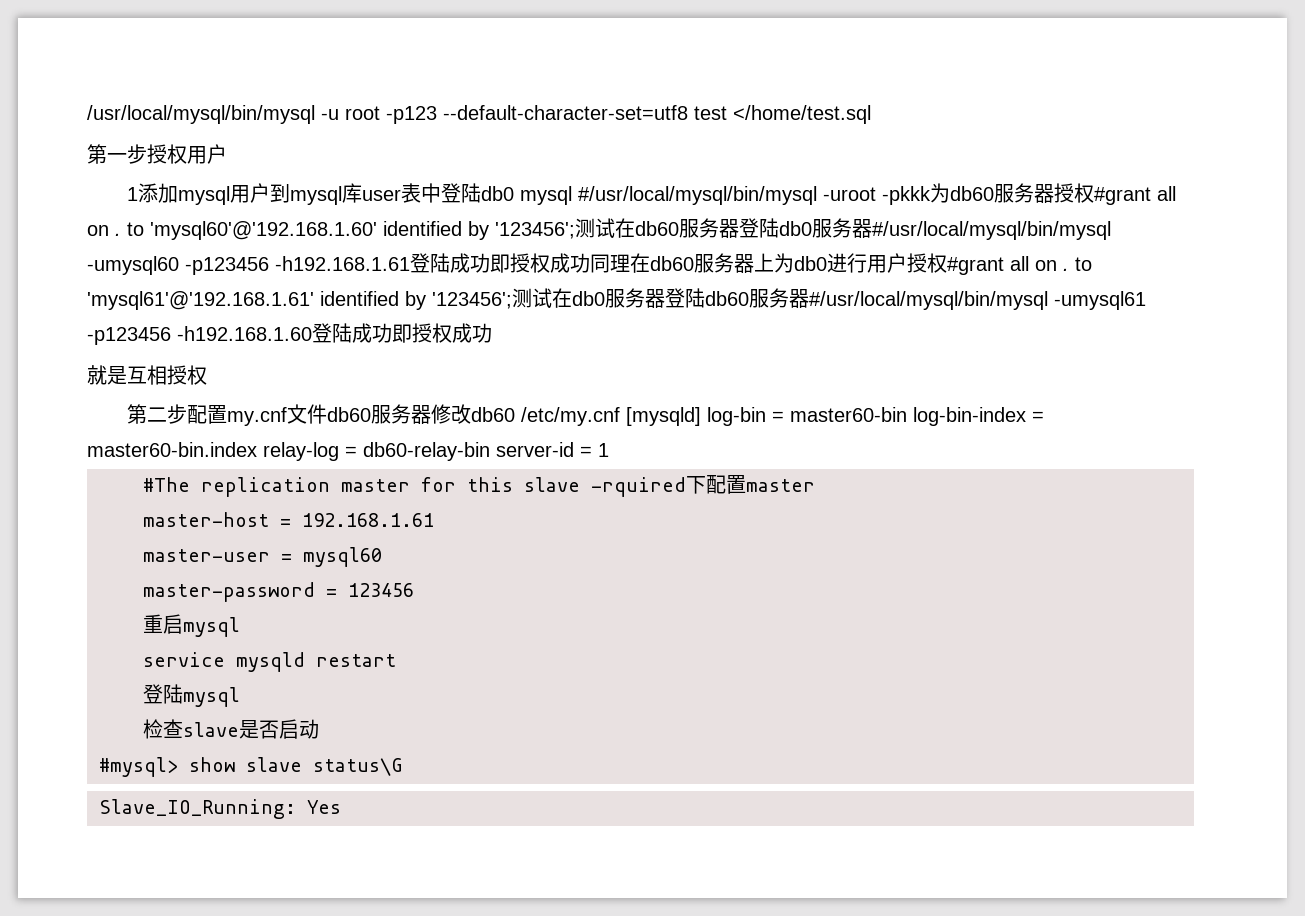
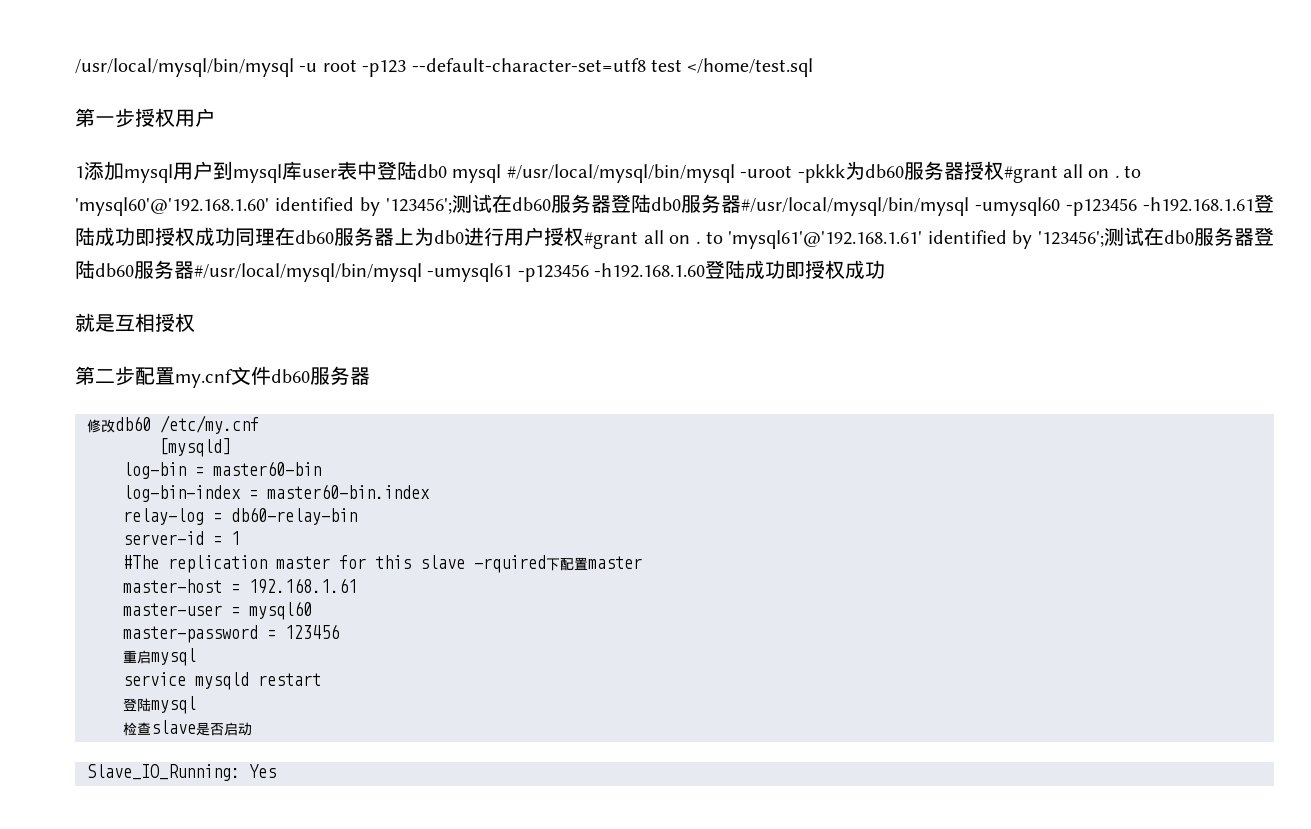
(431, 414) none -> (370, 376) //
(620, 416) none -> (259, 424) //
(701, 416) none -> (231, 447) //
(907, 414) none -> (321, 468) //
(257, 449) none -> (430, 491) //
(490, 451) none -> (357, 516) //
[99,757,402,777] // #mysql> show slave status\G -> (252, 729) none

